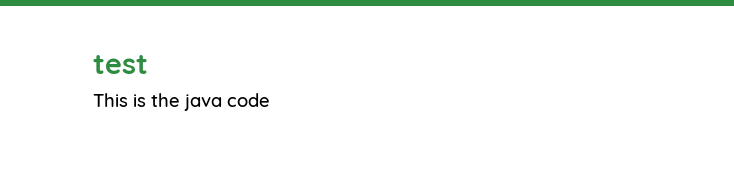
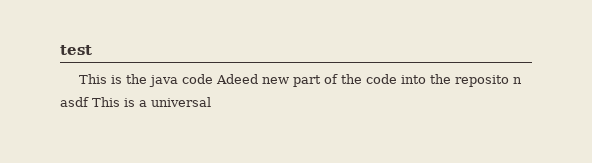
(270, 100) none -> [216,74,523,87] [60,97,211,107] Adeed new part of the code into the reposito n // asdf This is a universal

